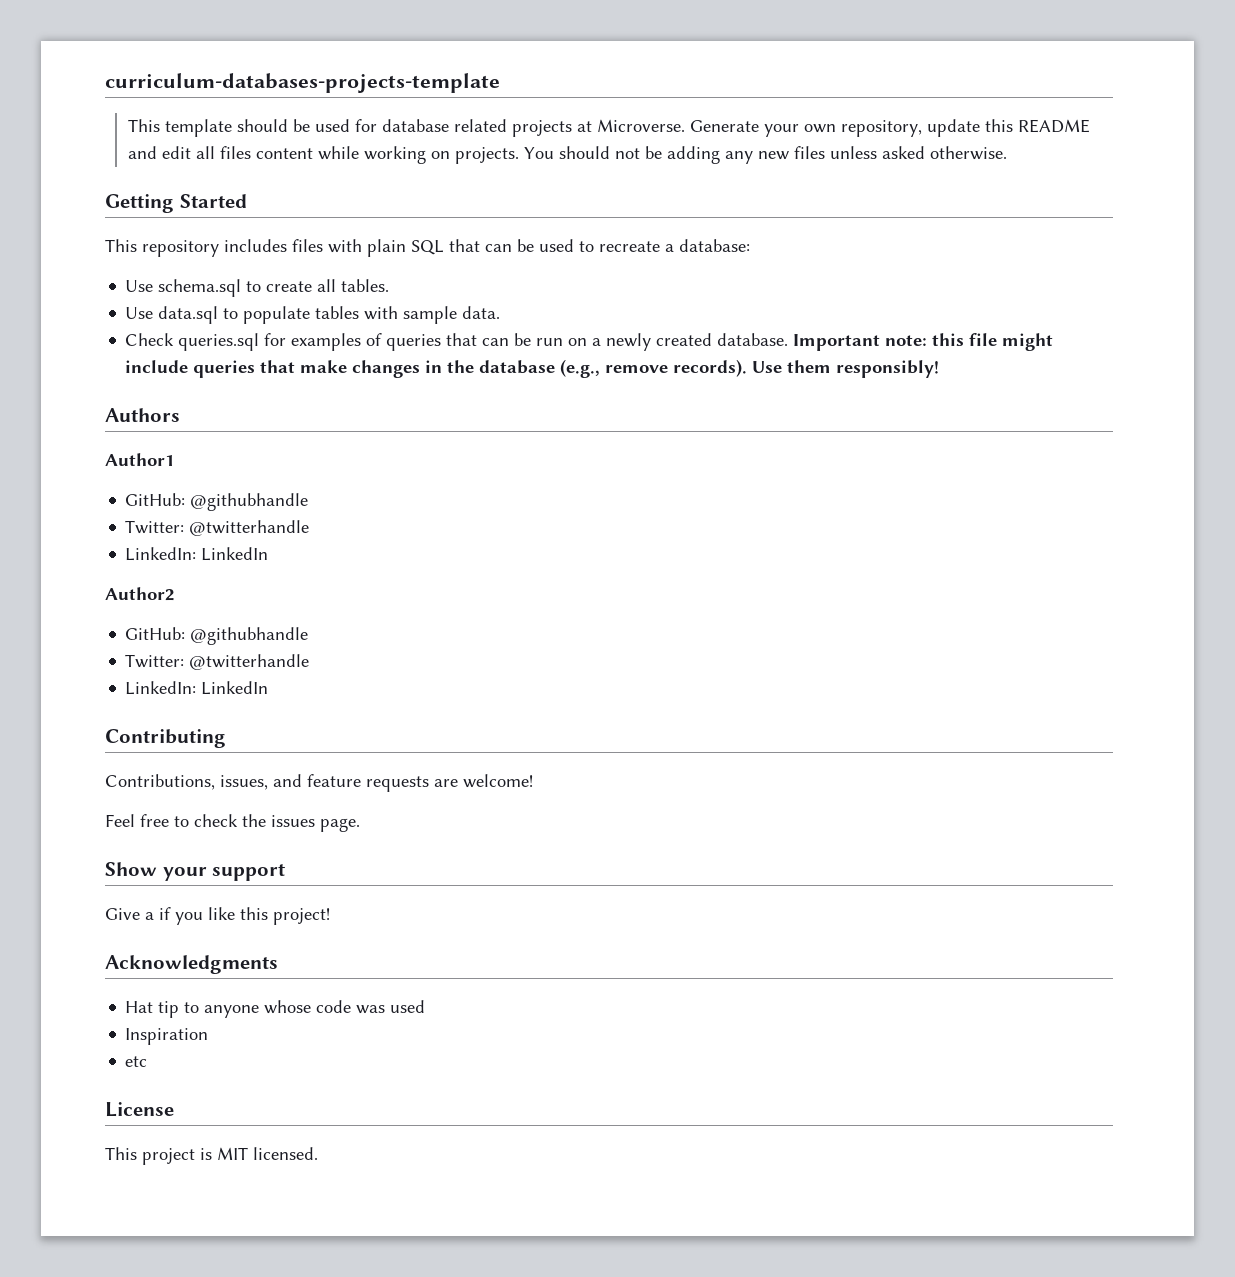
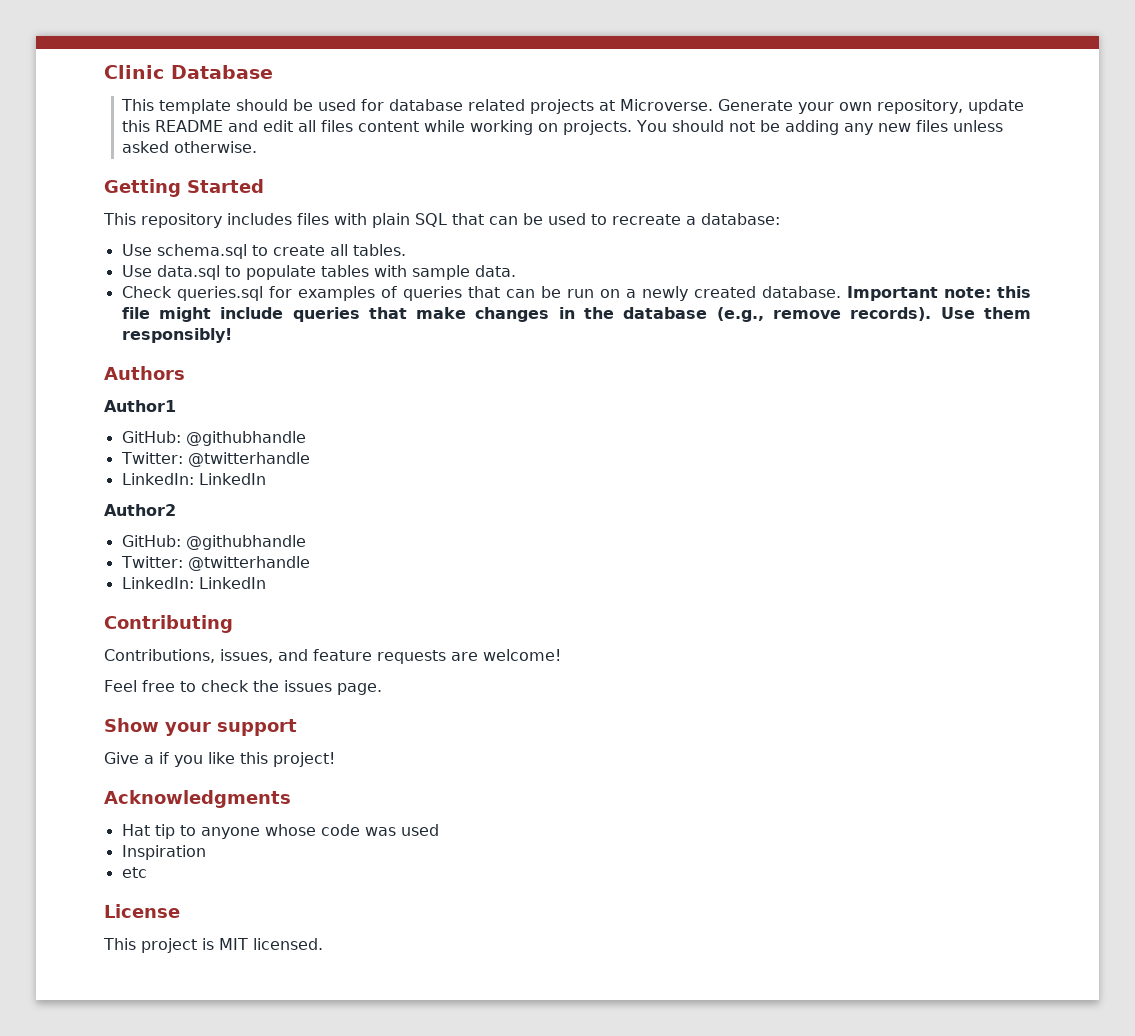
[105,73,500,93] curriculum-databases-projects-template -> [104,65,273,79] Clinic Database

